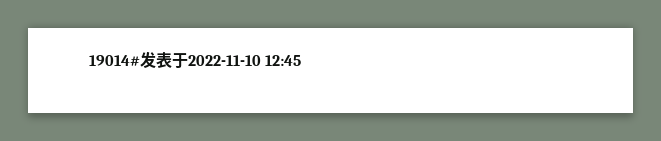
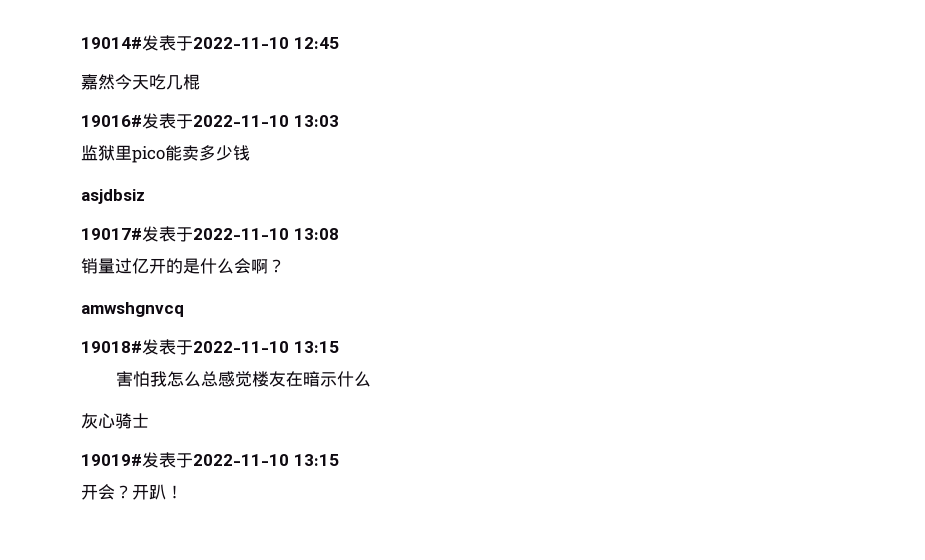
(302, 60) none -> [81,74,200,90] [81,113,339,129] [81,145,250,163] [81,189,145,204] [81,226,339,242] [81,258,285,274] [81,302,184,317] [81,339,339,355] [116,371,372,387] [81,413,149,429] [81,452,339,468] [81,484,183,500] // 嘉然今天吃几棍 // 19016#发表于2022-11-10 13:03 // 监狱里pico能卖多少钱 // asjdbsiz // 19017#发表于2022-11-10 13:08 // 销量过亿开的是什么会啊？ // amwshgnvcq // 19018#发表于2022-11-10 13:15 // 害怕我怎么总感觉楼友在暗示什么 // 灰心骑士 // 19019#发表于2022-11-10 13:15 // 开会？开趴！

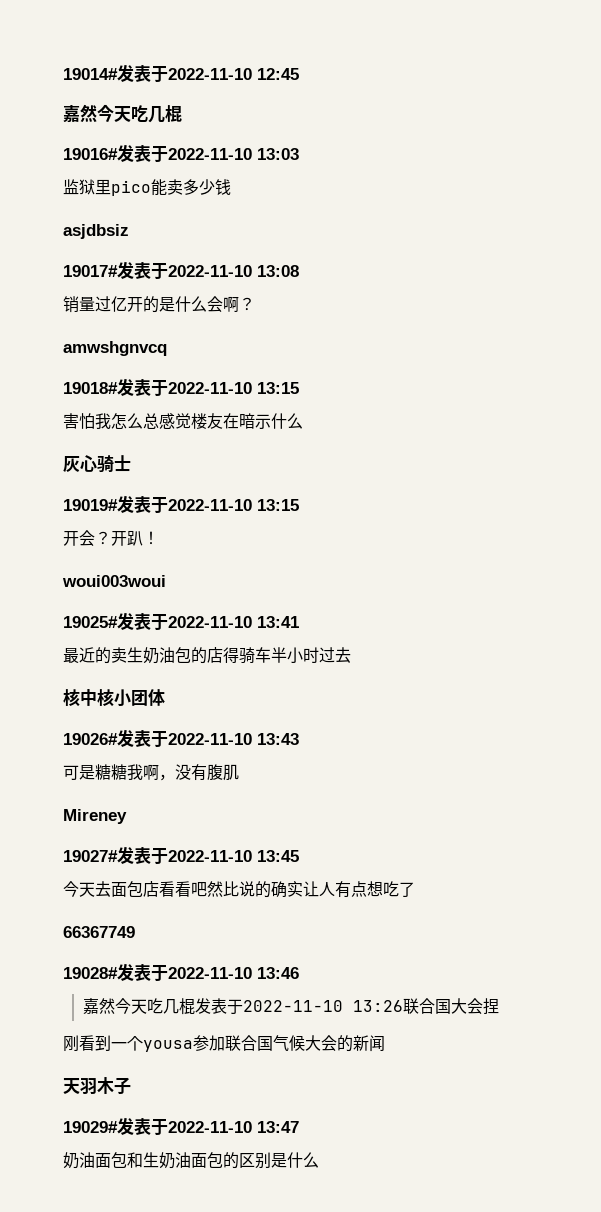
(183, 492) none -> [62,575,166,587] [63,612,299,630] [63,647,351,664] [63,689,165,707] [63,729,299,747] [63,764,239,781] [63,809,127,824] [63,846,299,864] [63,881,415,898] [63,926,135,938] [63,963,299,981] [82,998,499,1015] [63,1035,385,1052] [63,1077,131,1095] [63,1117,299,1135] [63,1152,319,1169] // woui003woui // 19025#发表于2022-11-10 13:41 // 最近的卖生奶油包的店得骑车半小时过去 // 核中核小团体 // 19026#发表于2022-11-10 13:43 // 可是糖糖我啊，没有腹肌 // Mireney // 19027#发表于2022-11-10 13:45 // 今天去面包店看看吧然比说的确实让人有点想吃了 // 66367749 // 19028#发表于2022-11-10 13:46 // 嘉然今天吃几棍发表于2022-11-10 13:26联合国大会捏 // 刚看到一个yousa参加联合国气候大会的新闻 // 天羽木子 // 19029#发表于2022-11-10 13:47 // 奶油面包和生奶油面包的区别是什么

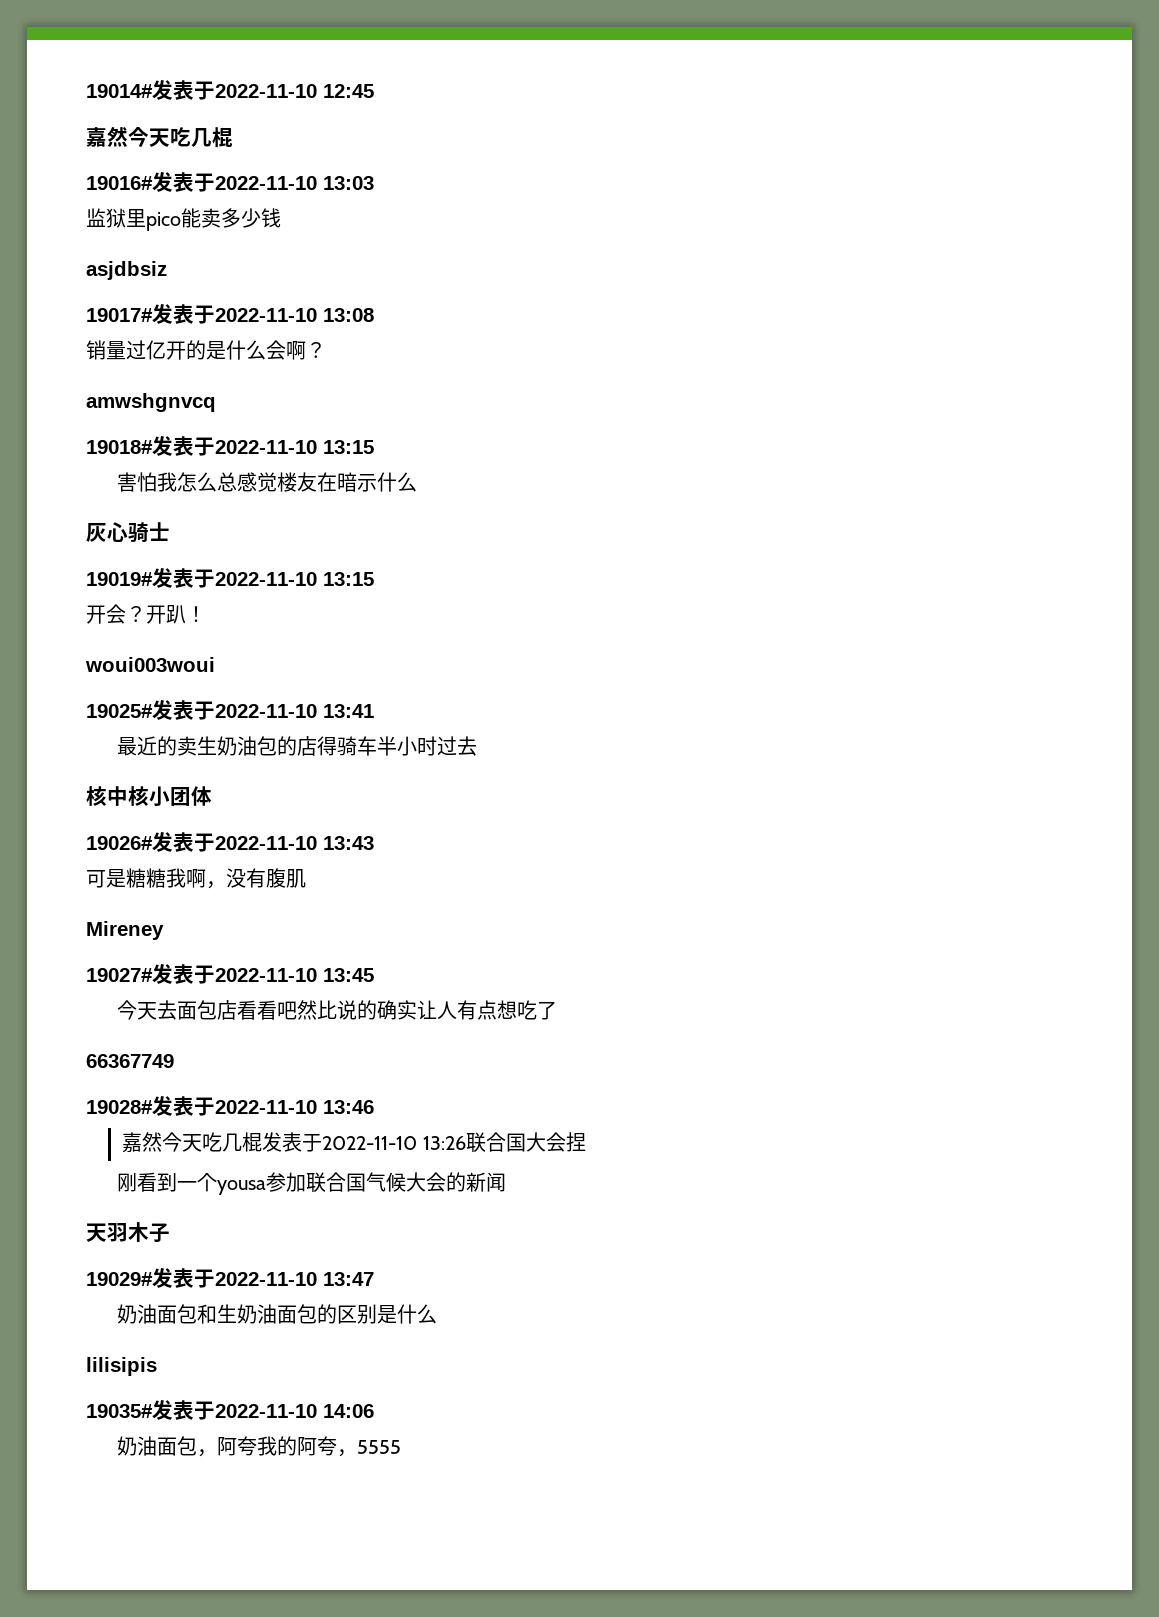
(319, 1160) none -> [86,1357,157,1376] [86,1400,374,1420] [116,1436,401,1457] // lilisipis // 19035#发表于2022-11-10 14:06 // 奶油面包，阿夸我的阿夸，5555

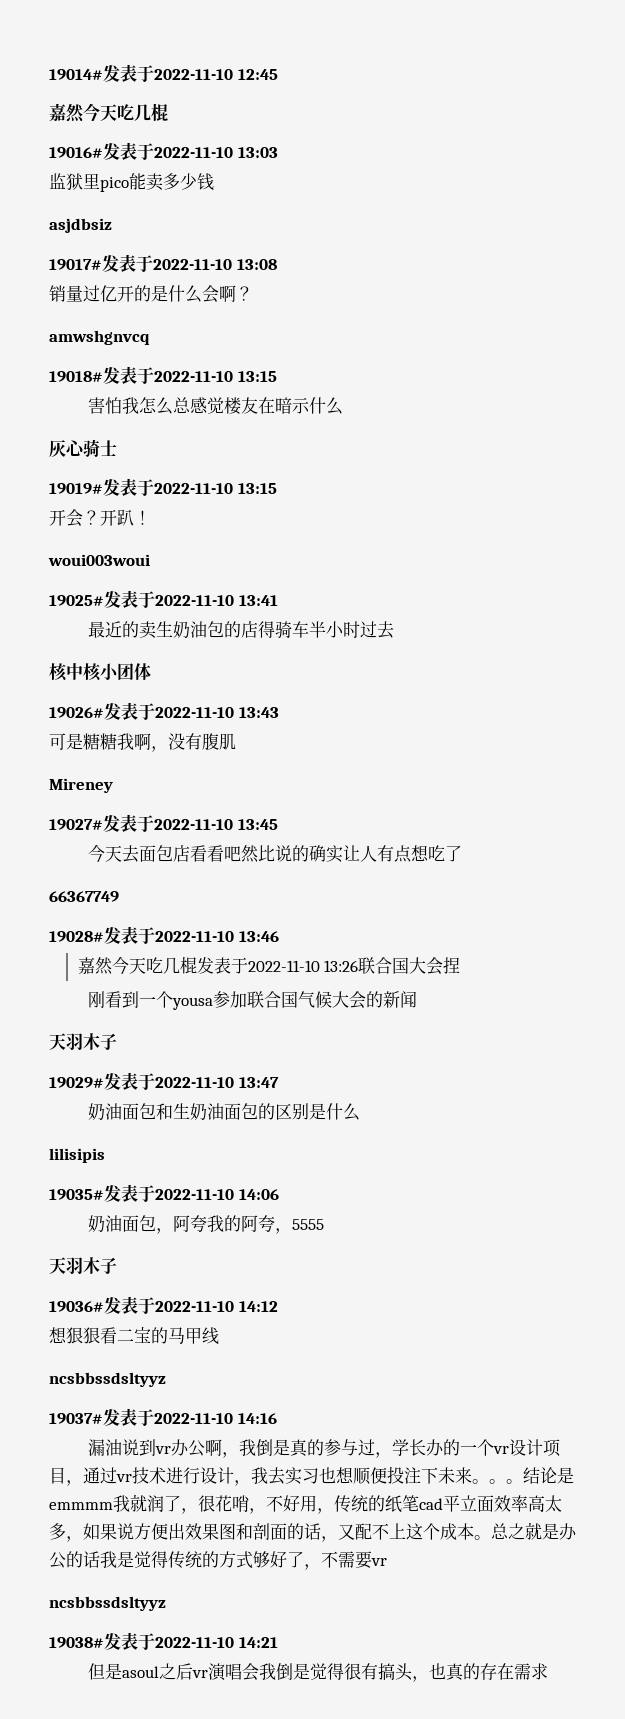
(401, 1447) none -> [49,1257,117,1274] [49,1296,278,1314] [49,1327,219,1345] [49,1372,166,1387] [49,1408,277,1426] [88,1439,562,1458] [49,1466,574,1486] [49,1494,562,1514] [49,1522,577,1542] [49,1551,387,1570] [49,1596,166,1611] [49,1632,278,1650] [88,1663,549,1682] // 天羽木子 // 19036#发表于2022-11-10 14:12 // 想狠狠看二宝的马甲线 // ncsbbssdsltyyz // 19037#发表于2022-11-10 14:16 // 漏油说到vr办公啊，我倒是真的参与过，学长办的一个vr设计项目，通过vr技术进行设计，我去实习也想顺便投注下未来。。。结论是emmmm我就润了，很花哨，不好用，传统的纸笔cad平立面效率高太多，如果说方便出效果图和剖面的话，又配不上这个成本。总之就是办公的话我是觉得传统的方式够好了，不需要vr // ncsbbssdsltyyz // 19038#发表于2022-11-10 14:21 // 但是asoul之后vr演唱会我倒是觉得很有搞头，也真的存在需求

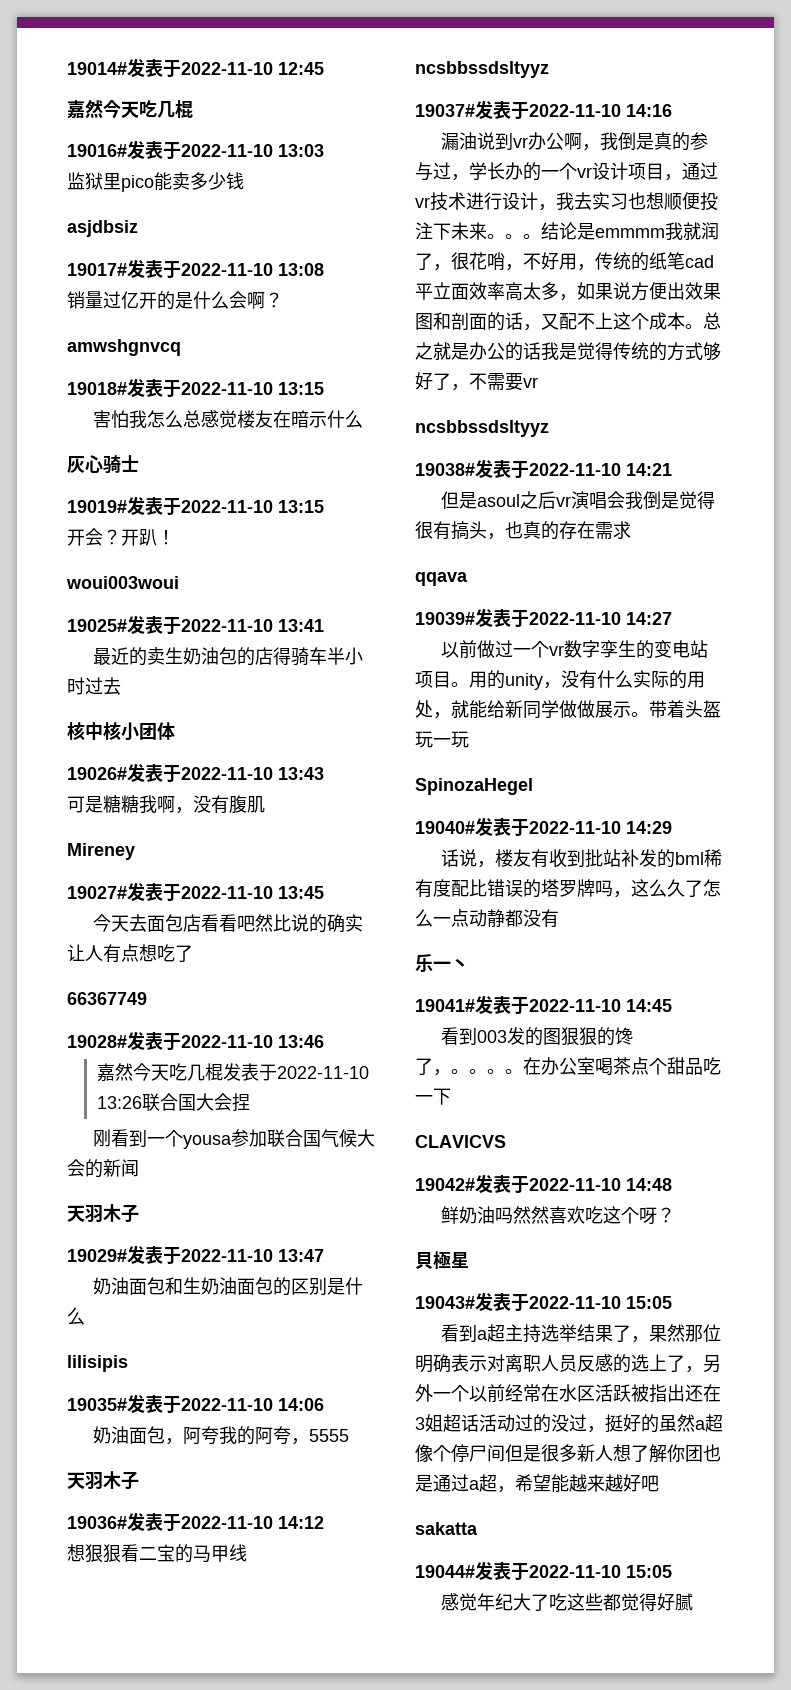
(549, 1671) none -> [415,572,468,586] [415,608,672,627] [441,640,709,659] [415,670,705,690] [415,700,721,719] [415,731,469,748] [415,778,533,795] [415,817,672,836] [441,849,723,868] [415,879,721,898] [415,909,559,928] [415,954,469,973] [415,995,672,1014] [441,1027,634,1046] [415,1057,721,1076] [415,1088,451,1105] [415,1135,506,1148] [415,1174,672,1193] [441,1206,676,1224] [415,1251,469,1269] [415,1292,672,1311] [441,1324,722,1343] [415,1354,721,1373] [415,1384,721,1403] [415,1414,723,1433] [415,1444,721,1463] [415,1474,659,1493] [415,1522,478,1535] [415,1561,672,1580] [441,1593,694,1611] // qqava // 19039#发表于2022-11-10 14:27 // 以前做过一个vr数字孪生的变电站项目。用的unity，没有什么实际的用处，就能给新同学做做展示。带着头盔玩一玩 // SpinozaHegel // 19040#发表于2022-11-10 14:29 // 话说，楼友有收到批站补发的bml稀有度配比错误的塔罗牌吗，这么久了怎么一点动静都没有 // 乐一丶 // 19041#发表于2022-11-10 14:45 // 看到003发的图狠狠的馋了，。。。。在办公室喝茶点个甜品吃一下 // CLAVICVS // 19042#发表于2022-11-10 14:48 // 鲜奶油吗然然喜欢吃这个呀？ // 貝極星 // 19043#发表于2022-11-10 15:05 // 看到a超主持选举结果了，果然那位明确表示对离职人员反感的选上了，另外一个以前经常在水区活跃被指出还在3姐超话活动过的没过，挺好的虽然a超像个停尸间但是很多新人想了解你团也是通过a超，希望能越来越好吧 // sakatta // 19044#发表于2022-11-10 15:05 // 感觉年纪大了吃这些都觉得好腻

